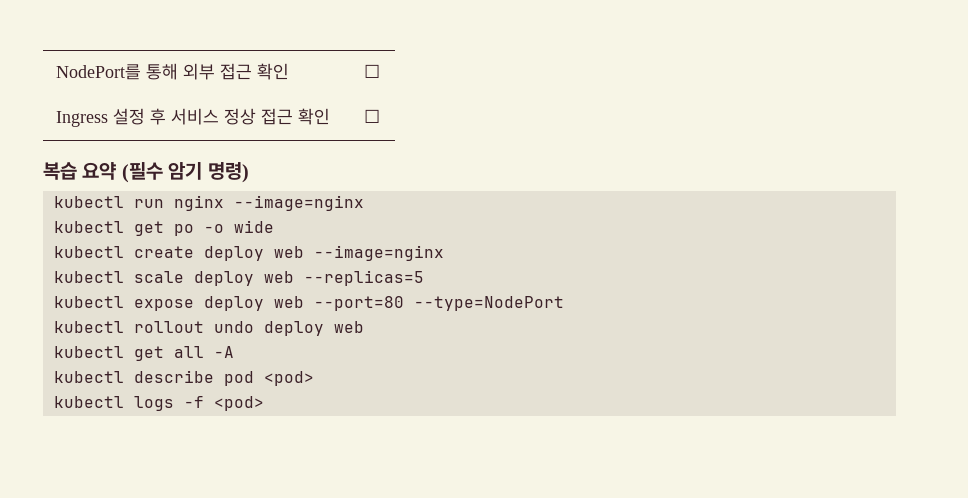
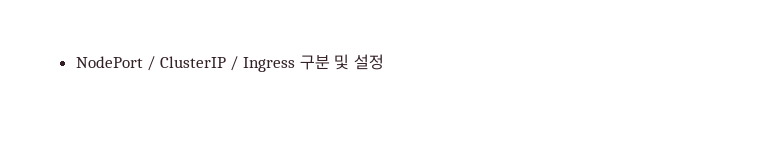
[55,63,289,80] [363,64,380,78] [55,108,330,127] [363,109,380,123] [43,162,249,183] [53,195,364,211] [53,220,274,236] [53,245,444,261] [53,270,424,286] [53,296,564,311] [53,321,364,336] [53,346,234,361] [53,370,314,386] [53,396,264,411] NodePort를 통해 외부 접근 확인 | ☐ // Ingress 설정 후 서비스 정상 접근 확인 | ☐ // 복습 요약 (필수 암기 명령) // kubectl run nginx --image=nginx // kubectl get po -o wide // kubectl create deploy web --image=nginx // kubectl scale deploy web --replicas=5 // kubectl expose deploy web --port=80 --type=NodePort // kubectl rollout undo deploy web // kubectl get all -A // kubectl describe pod <pod> // kubectl logs -f <pod> -> [75,54,384,72] NodePort / ClusterIP / Ingress 구분 및 설정

